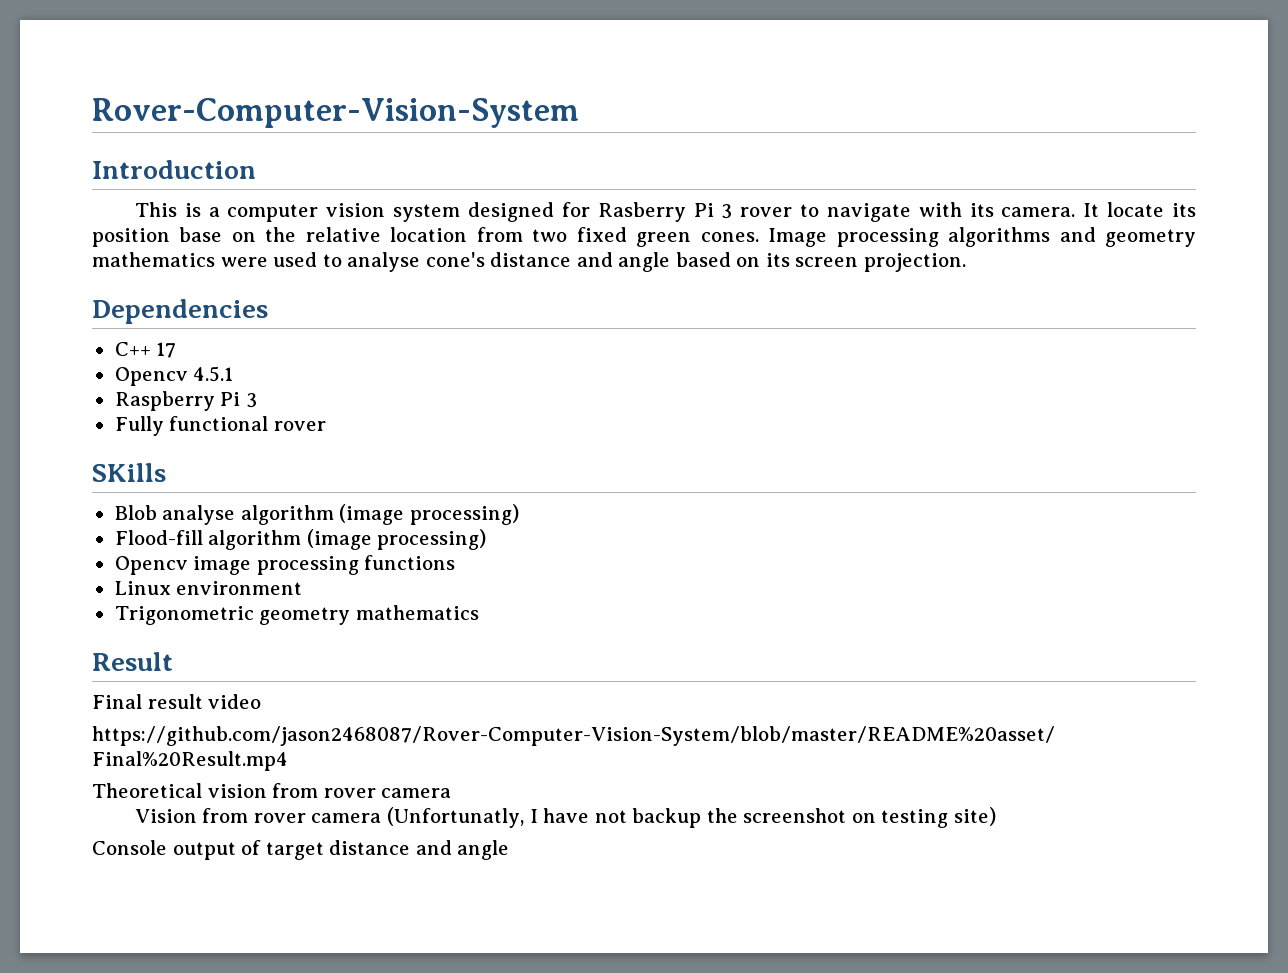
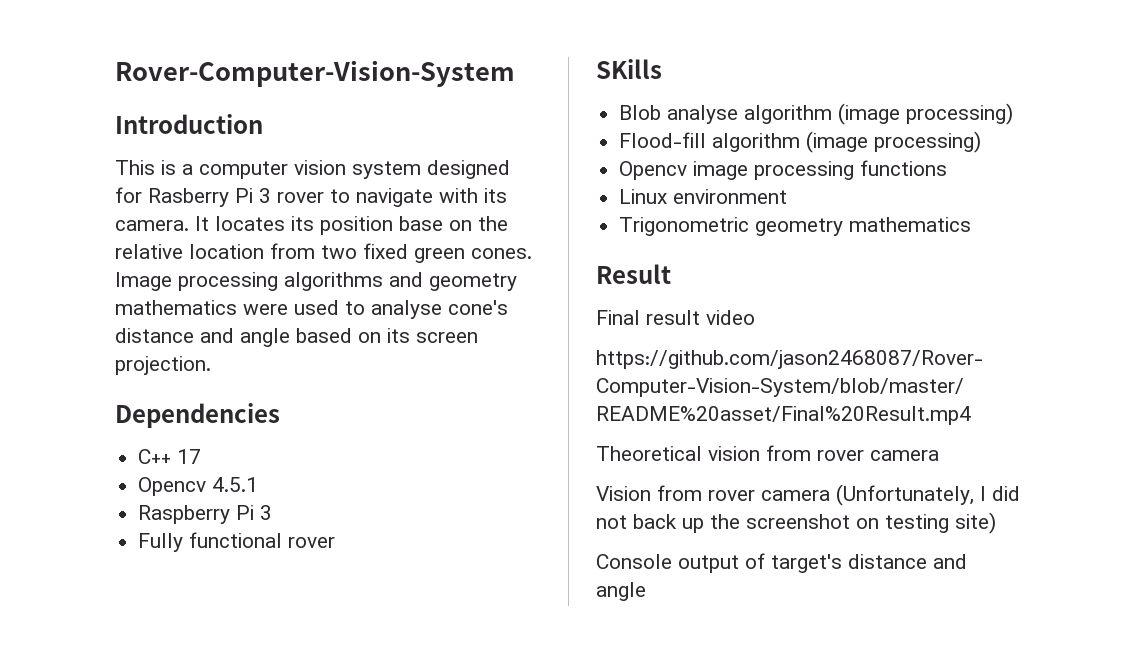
[1107,202,1165,217] locate -> [215,216,285,231] locates
[386,807,702,828] (Unfortunatly, I have not backup -> [836,484,1020,506] [596,514,704,533] (Unfortunately, I did not back up
[265,842,324,860] target -> [771,554,842,573] target's

